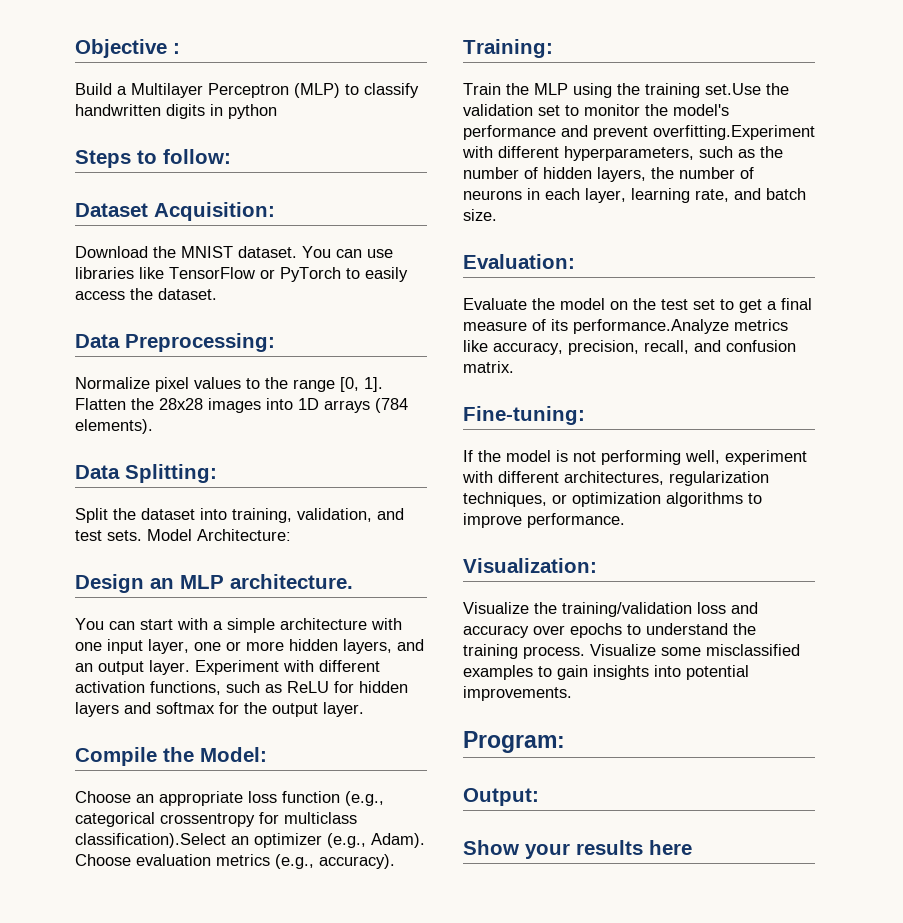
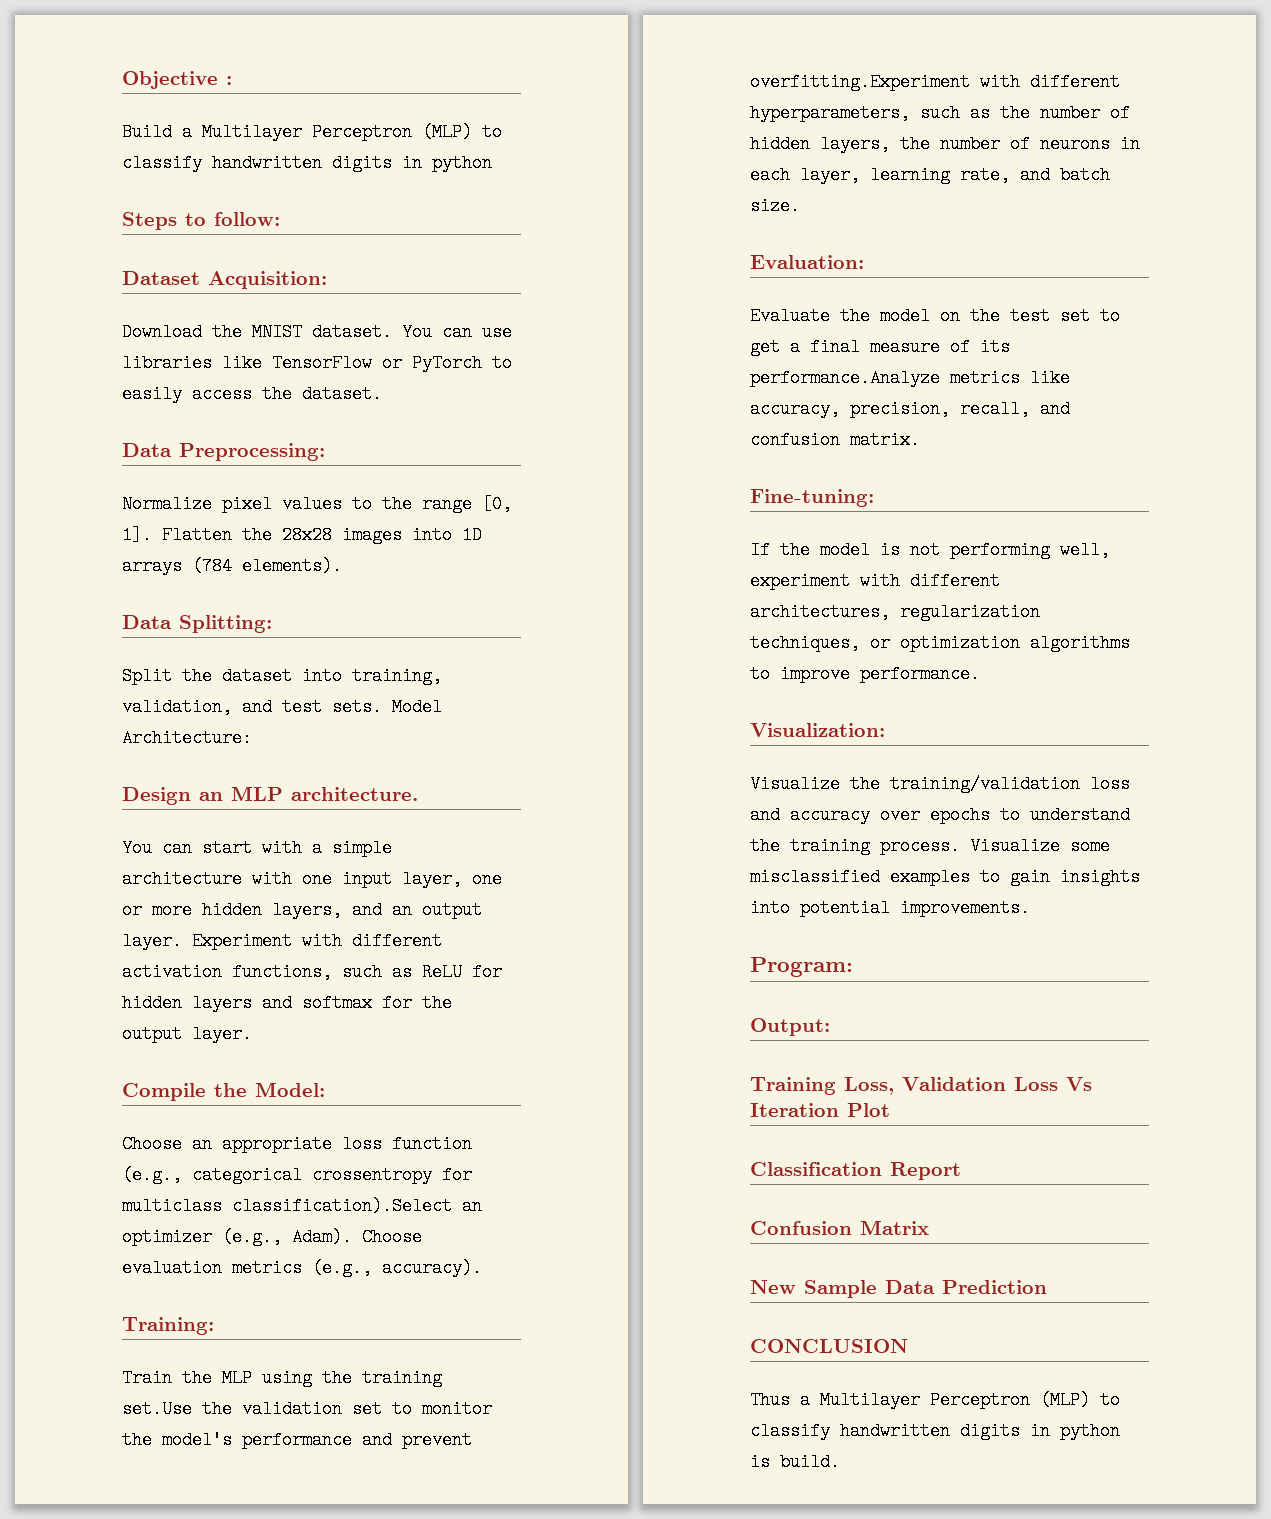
[463,840,692,859] Show your results here -> [750,1077,1092,1095] [750,1103,890,1117] [750,1162,961,1180] [750,1220,929,1235] [750,1280,1047,1298] [750,1339,908,1353] [750,1391,1120,1409] [750,1422,1120,1440] [750,1453,840,1471] Training Loss, Validation Loss Vs Iteration Plot // Classification Report // Confusion Matrix // New Sample Data Prediction // CONCLUSION // Thus a Multilayer Perceptron (MLP) to classify handwritten digits in python is build.

